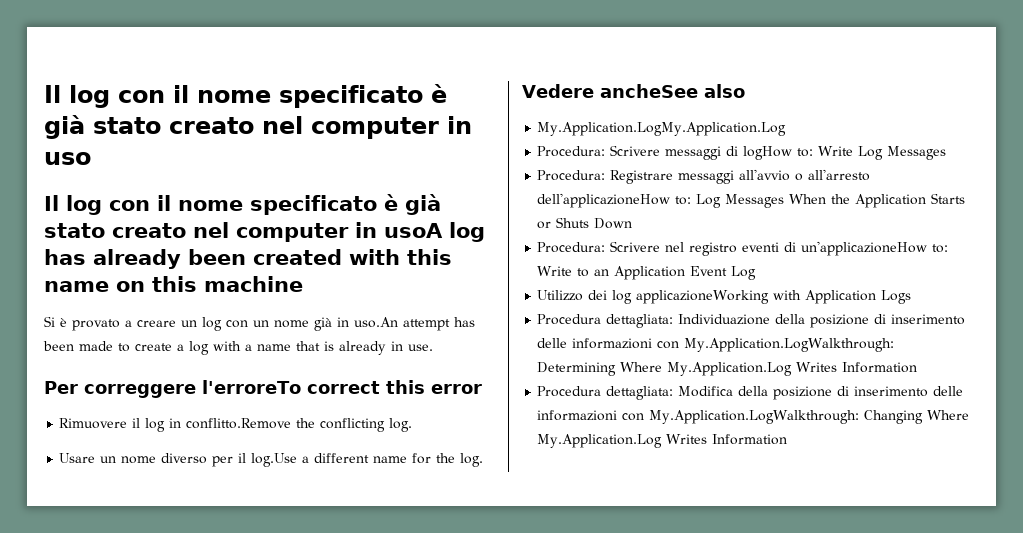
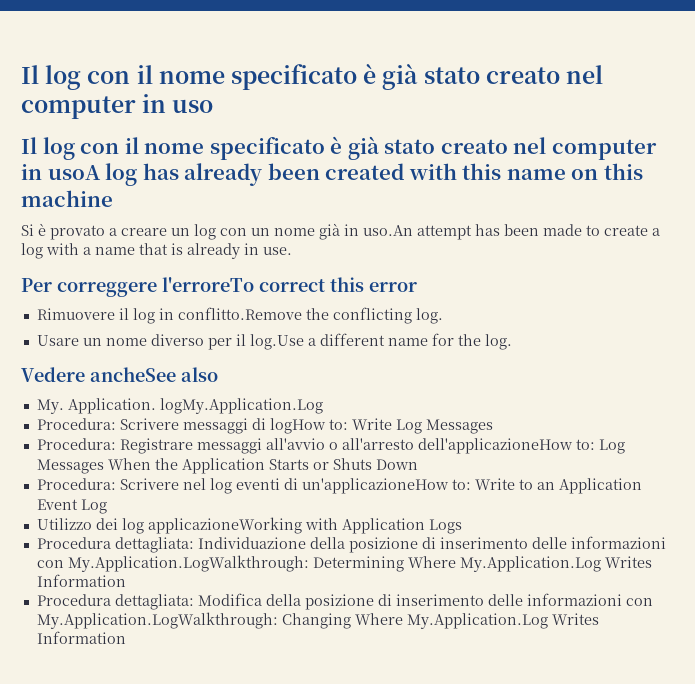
[537,122,787,136] My.Application.LogMy.Application.Log -> [36,398,323,414] My. Application. logMy.Application.Log
[689,242,738,256] registro -> [209,478,232,494] log

